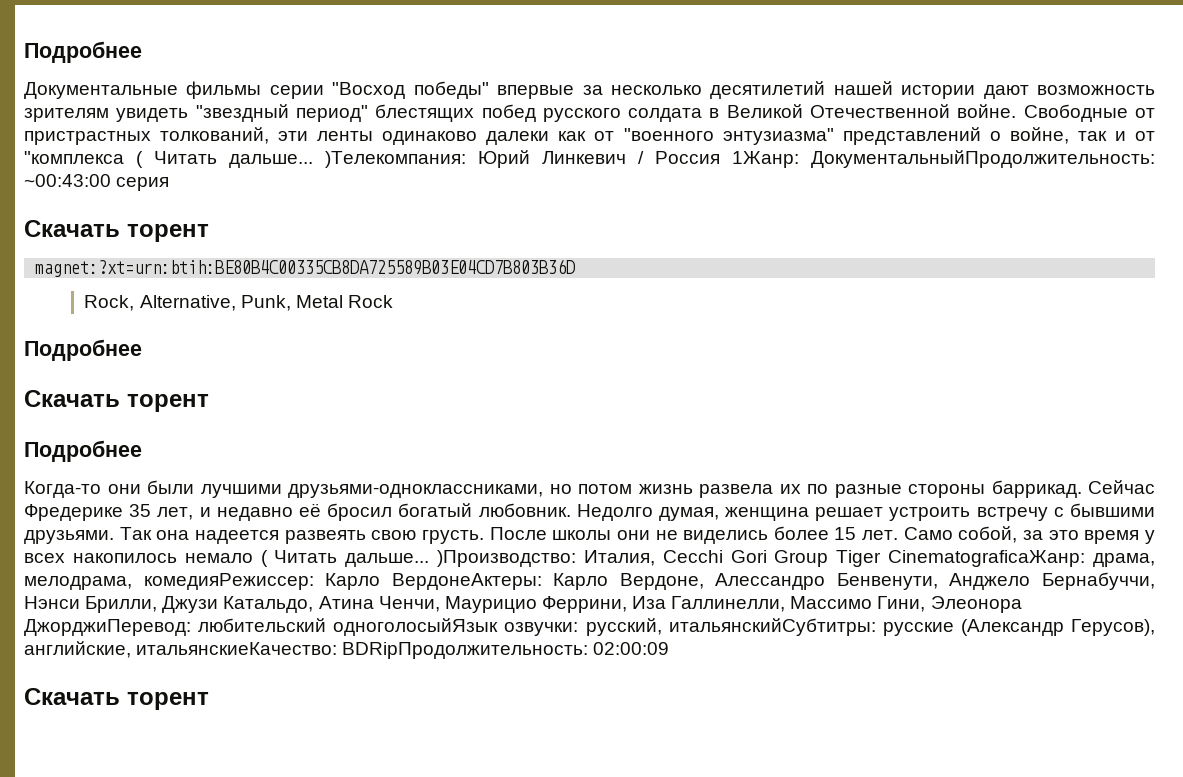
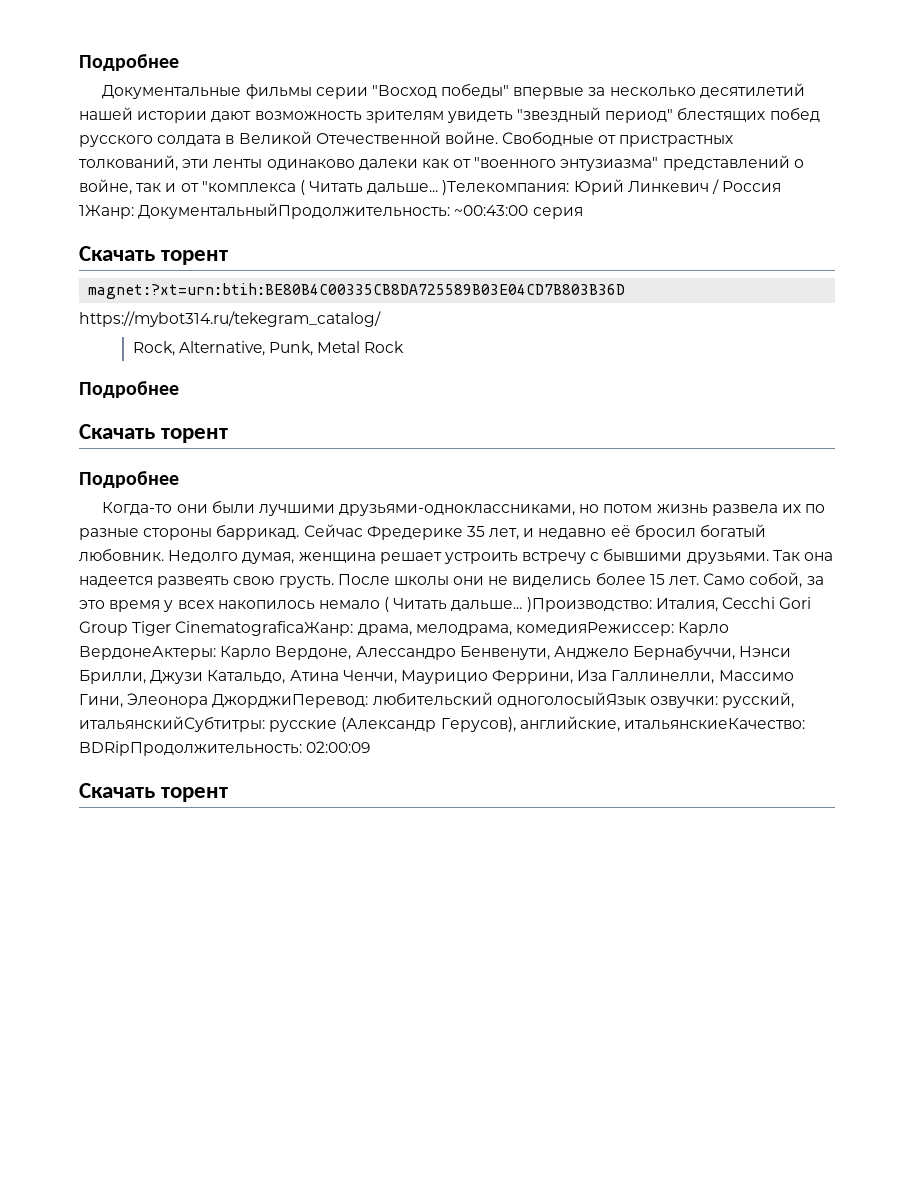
(576, 268) none -> [79,311,381,327] // https://mybot314.ru/tekegram_catalog/

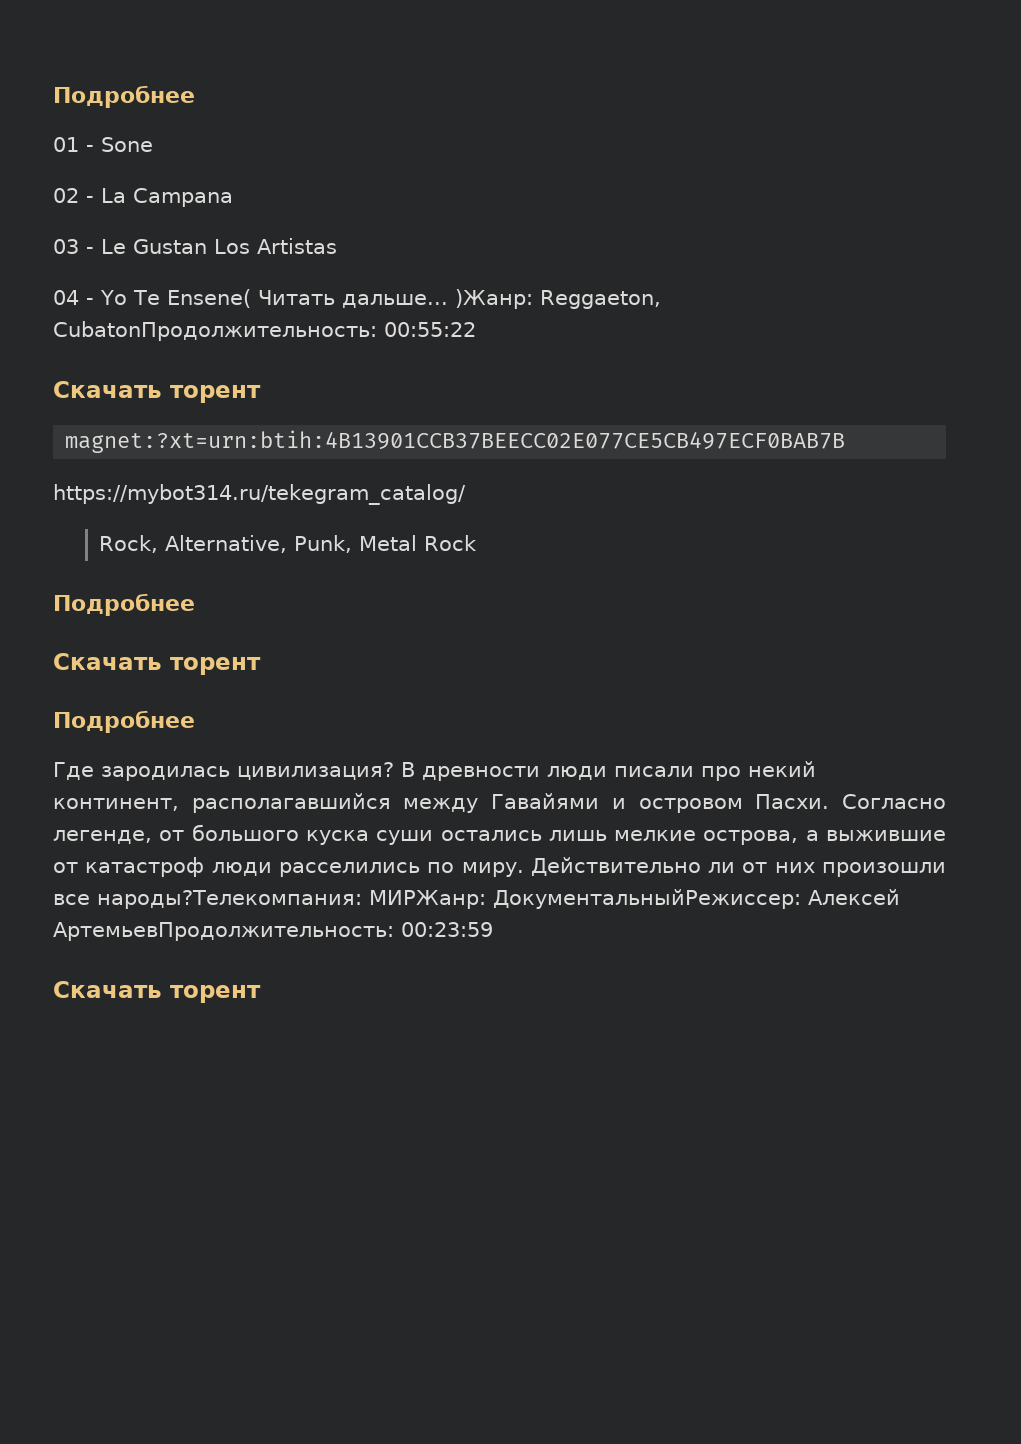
[79,54,179,71] [102,83,805,99] [79,107,820,123] [79,131,734,147] [79,155,804,171] [79,179,782,195] [79,203,583,219] [79,246,229,265] [88,283,626,299] Подробнее // Документальные фильмы серии "Восход победы" впервые за несколько десятилетий нашей истории дают возможность зрителям увидеть "звездный период" блестящих побед русского солдата в Великой Отечественной войне. Свободные от пристрастных толкований, эти ленты одинаково далеки как от "военного энтузиазма" представлений о войне, так и от "комплекса ( Читать дальше... )Телекомпания: Юрий Линкевич / Россия 1Жанр: ДокументальныйПродолжительность: ~00:43:00 серия // Скачать торент // magnet:?xt=urn:btih:BE80B4C00335CB8DA725589B03E04CD7B803B36D -> [53,85,195,108] [53,137,153,152] [53,188,233,207] [53,238,337,254] [53,289,661,309] [53,321,476,341] [53,381,261,403] [65,430,846,453] Подробнее // 01 - Sone // 02 - La Campana // 03 - Le Gustan Los Artistas // 04 - Yo Te Ensene( Читать дальше... )Жанр: Reggaeton, CubatonПродолжительность: 00:55:22 // Скачать торент // magnet:?xt=urn:btih:4B13901CCB37BEECC02E077CE5CB497ECF0BAB7B
[102,500,826,516] [79,524,767,540] [79,548,834,564] [79,572,824,588] [79,597,812,612] [79,621,730,636] [79,644,792,660] [79,669,794,684] [79,692,795,708] [79,716,805,732] [79,741,371,756] Когда-то они были лучшими друзьями-одноклассниками, но потом жизнь развела их по разные стороны баррикад. Сейчас Фредерике 35 лет, и недавно её бросил богатый любовник. Недолго думая, женщина решает устроить встречу с бывшими друзьями. Так она надеется развеять свою грусть. После школы они не виделись более 15 лет. Само собой, за это время у всех накопилось немало ( Читать дальше... )Производство: Италия, Cecchi Gori Group Tiger CinematograficaЖанр: драма, мелодрама, комедияРежиссер: Карло ВердонеАктеры: Карло Вердоне, Алессандро Бенвенути, Анджело Бернабуччи, Нэнси Брилли, Джузи Катальдо, Атина Ченчи, Маурицио Феррини, Иза Галлинелли, Массимо Гини, Элеонора ДжорджиПеревод: любительский одноголосыйЯзык озвучки: русский, итальянскийСубтитры: русские (Александр Герусов), английские, итальянскиеКачество: BDRipПродолжительность: 02:00:09 -> [53,761,816,781] [53,793,946,813] [53,824,946,845] [53,857,946,877] [53,889,900,909] [53,922,493,941] Где зародилась цивилизация? В древности люди писали про некий континент, располагавшийся между Гавайями и островом Пасхи. Согласно легенде, от большого куска суши остались лишь мелкие острова, а выжившие от катастроф люди расселились по миру. Действительно ли от них произошли все народы?Телекомпания: МИРЖанр: ДокументальныйРежиссер: Алексей АртемьевПродолжительность: 00:23:59

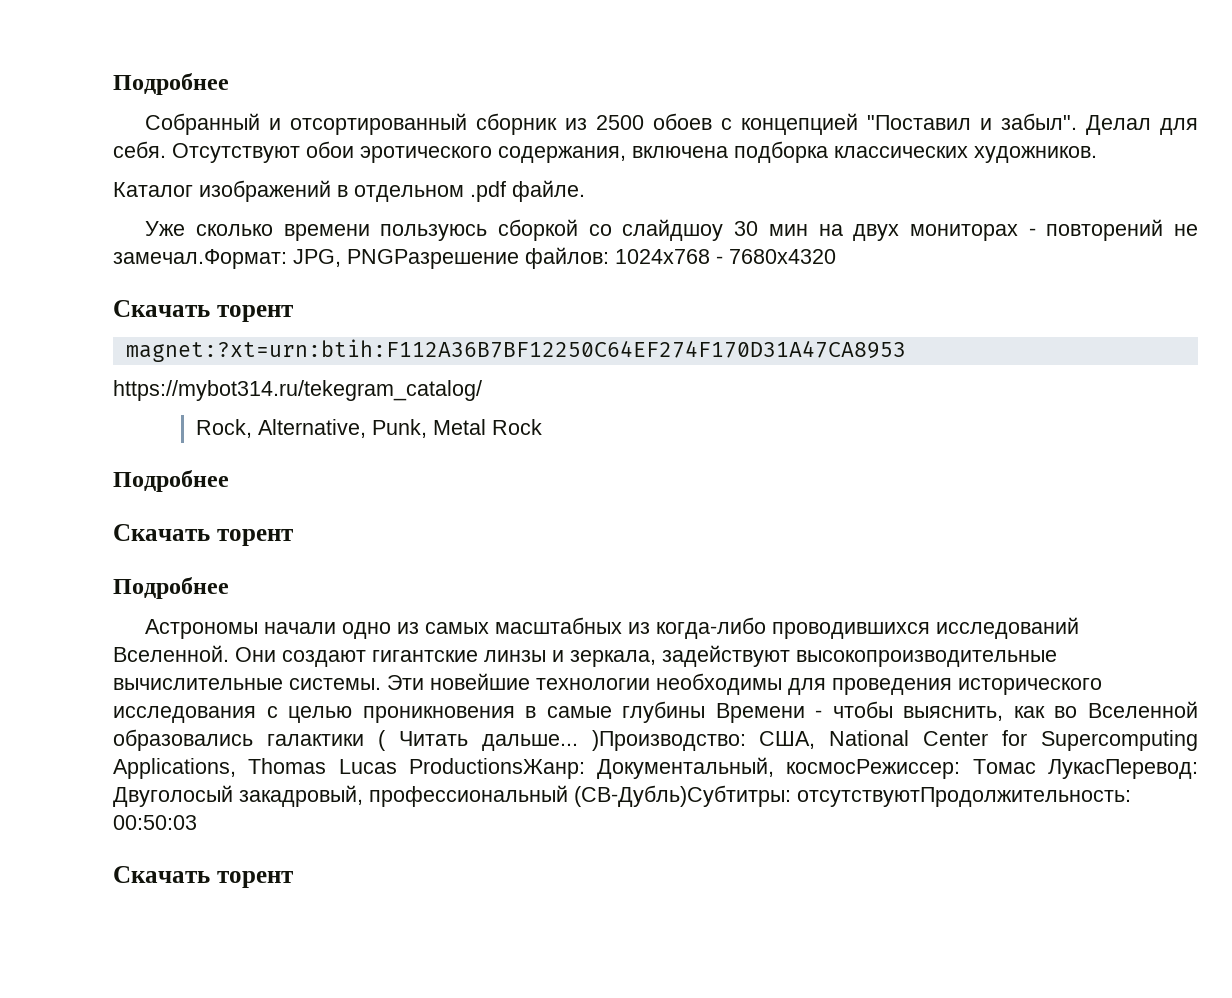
[53,85,195,108] [53,137,153,152] [53,188,233,207] [53,238,337,254] [53,289,661,309] [53,321,476,341] [53,381,261,403] [65,430,846,453] Подробнее // 01 - Sone // 02 - La Campana // 03 - Le Gustan Los Artistas // 04 - Yo Te Ensene( Читать дальше... )Жанр: Reggaeton, CubatonПродолжительность: 00:55:22 // Скачать торент // magnet:?xt=urn:btih:4B13901CCB37BEECC02E077CE5CB497ECF0BAB7B -> [113,73,229,95] [145,113,1198,135] [113,141,1097,163] [113,180,585,202] [145,219,1199,241] [113,247,836,269] [113,300,293,322] [125,339,906,362] Подробнее // Собранный и отсортированный сборник из 2500 обоев с концепцией "Поставил и забыл". Делал для себя. Отсутствуют обои эротического содержания, включена подборка классических художников. // Каталог изображений в отдельном .pdf файле. // Уже сколько времени пользуюсь сборкой со слайдшоу 30 мин на двух мониторах - повторений не замечал.Формат: JPG, PNGРазрешение файлов: 1024x768 - 7680x4320 // Скачать торент // magnet:?xt=urn:btih:F112A36B7BF12250C64EF274F170D31A47CA8953
[53,761,816,781] [53,793,946,813] [53,824,946,845] [53,857,946,877] [53,889,900,909] [53,922,493,941] Где зародилась цивилизация? В древности люди писали про некий континент, располагавшийся между Гавайями и островом Пасхи. Согласно легенде, от большого куска суши остались лишь мелкие острова, а выжившие от катастроф люди расселились по миру. Действительно ли от них произошли все народы?Телекомпания: МИРЖанр: ДокументальныйРежиссер: Алексей АртемьевПродолжительность: 00:23:59 -> [145,617,1080,639] [113,645,1057,667] [113,673,1102,695] [113,701,1198,723] [113,729,1198,751] [113,757,1198,779] [113,785,1131,807] [113,815,197,830] Астрономы начали одно из самых масштабных из когда-либо проводившихся исследований Вселенной. Они создают гигантские линзы и зеркала, задействуют высокопроизводительные вычислительные системы. Эти новейшие технологии необходимы для проведения исторического исследования с целью проникновения в самые глубины Времени - чтобы выяснить, как во Вселенной образовались галактики ( Читать дальше... )Производство: США, National Center for Supercomputing Applications, Thomas Lucas ProductionsЖанр: Документальный, космосРежиссер: Томас ЛукасПеревод: Двуголосый закадровый, профессиональный (СВ-Дубль)Субтитры: отсутствуютПродолжительность: 00:50:03

